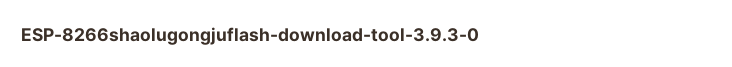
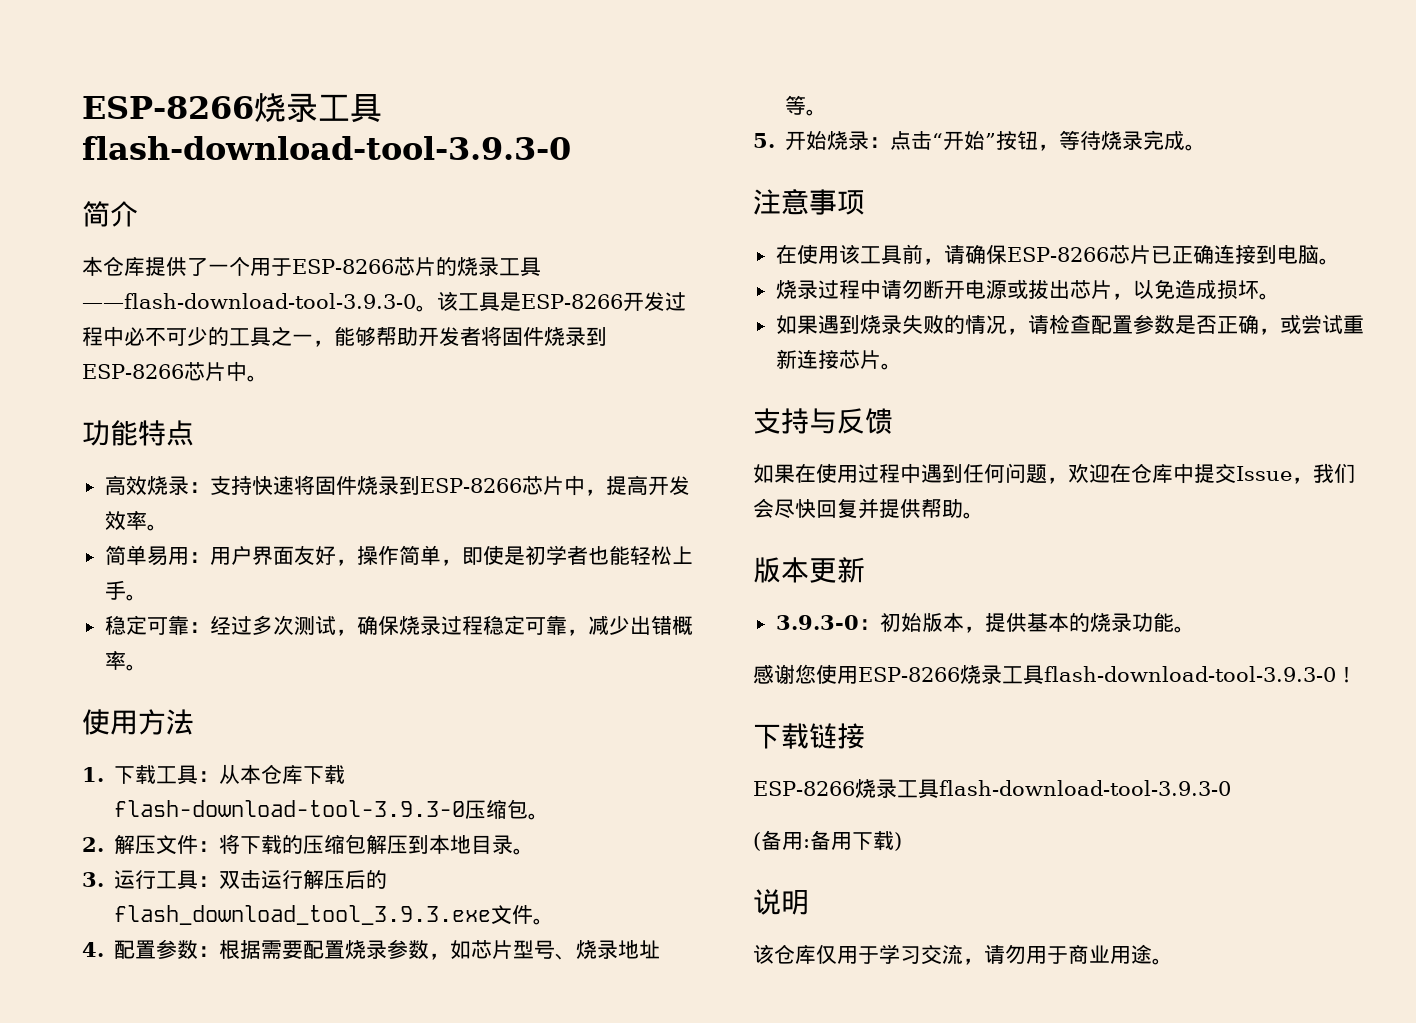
[21,27,479,45] ESP-8266shaolugongjuflash-download-tool-3.9.3-0 -> [82,93,382,123] [82,136,571,160] [82,201,138,227] [82,256,541,277] [82,291,686,312] [82,326,607,347] [82,361,268,382] [82,420,194,446] [104,475,690,496] [104,510,168,531] [104,545,693,566] [104,580,147,601] [104,615,693,636] [104,650,147,671] [82,709,194,735] [82,764,346,785] [114,799,550,820] [82,834,535,855] [82,869,388,890] [114,905,555,925] [82,939,661,960] [785,95,828,116] [753,130,1207,151] [753,189,865,215] [775,244,1340,265] [775,279,1280,300] [775,314,1364,335] [775,349,902,370] [753,408,893,434] [753,463,1355,484] [753,498,984,519] [753,557,865,583] [775,612,1195,633] [753,664,1357,685] [753,723,865,749] [753,779,1231,799] [753,830,902,851] [753,889,809,915] [753,944,1173,965] ESP-8266烧录工具flash-download-tool-3.9.3-0 // 简介 // 本仓库提供了一个用于ESP-8266芯片的烧录工具——flash-download-tool-3.9.3-0。该工具是ESP-8266开发过程中必不可少的工具之一，能够帮助开发者将固件烧录到ESP-8266芯片中。 // 功能特点 // 高效烧录：支持快速将固件烧录到ESP-8266芯片中，提高开发效率。 // 简单易用：用户界面友好，操作简单，即使是初学者也能轻松上手。 // 稳定可靠：经过多次测试，确保烧录过程稳定可靠，减少出错概率。 // 使用方法 // 1.下载工具：从本仓库下载flash-download-tool-3.9.3-0压缩包。 // 2.解压文件：将下载的压缩包解压到本地目录。 // 3.运行工具：双击运行解压后的flash_download_tool_3.9.3.exe文件。 // 4.配置参数：根据需要配置烧录参数，如芯片型号、烧录地址等。 // 5.开始烧录：点击“开始”按钮，等待烧录完成。 // 注意事项 // 在使用该工具前，请确保ESP-8266芯片已正确连接到电脑。 // 烧录过程中请勿断开电源或拔出芯片，以免造成损坏。 // 如果遇到烧录失败的情况，请检查配置参数是否正确，或尝试重新连接芯片。 // 支持与反馈 // 如果在使用过程中遇到任何问题，欢迎在仓库中提交Issue，我们会尽快回复并提供帮助。 // 版本更新 // 3.9.3-0：初始版本，提供基本的烧录功能。 // 感谢您使用ESP-8266烧录工具flash-download-tool-3.9.3-0！ // 下载链接 // ESP-8266烧录工具flash-download-tool-3.9.3-0 // (备用:备用下载) // 说明 // 该仓库仅用于学习交流，请勿用于商业用途。

